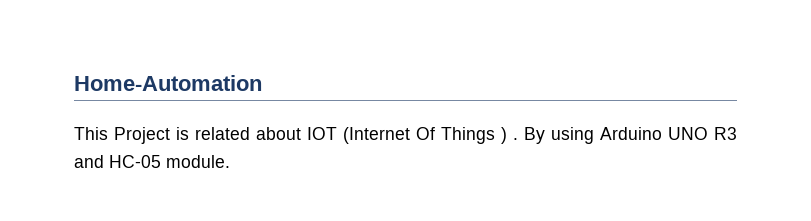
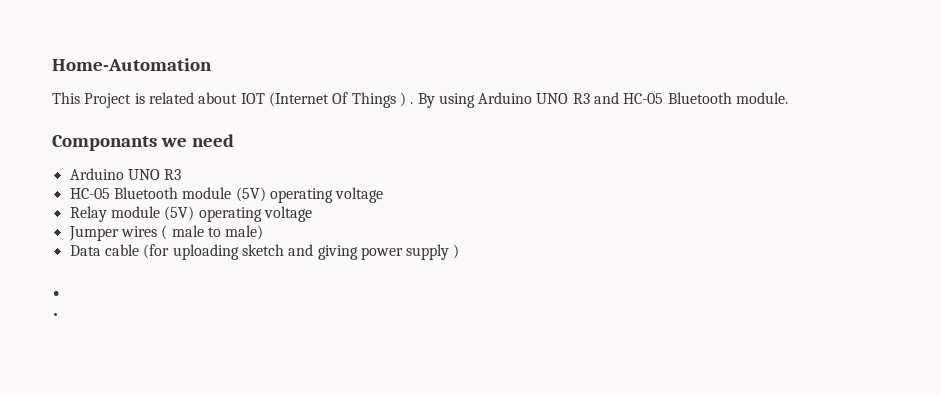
(161, 161) none -> [667,92,732,104] Bluetooth
(230, 161) none -> [52,134,234,151] [69,168,182,180] [69,187,384,203] [69,206,312,222] [68,225,264,241] [69,244,460,260] [52,291,60,299] [52,313,59,319] // Componants we need // Arduino UNO R3 // HC-05 Bluetooth module (5V) operating voltage // Relay module (5V) operating voltage // Jumper wires ( male to male) // Data cable (for uploading sketch and giving power supply ) // • // •

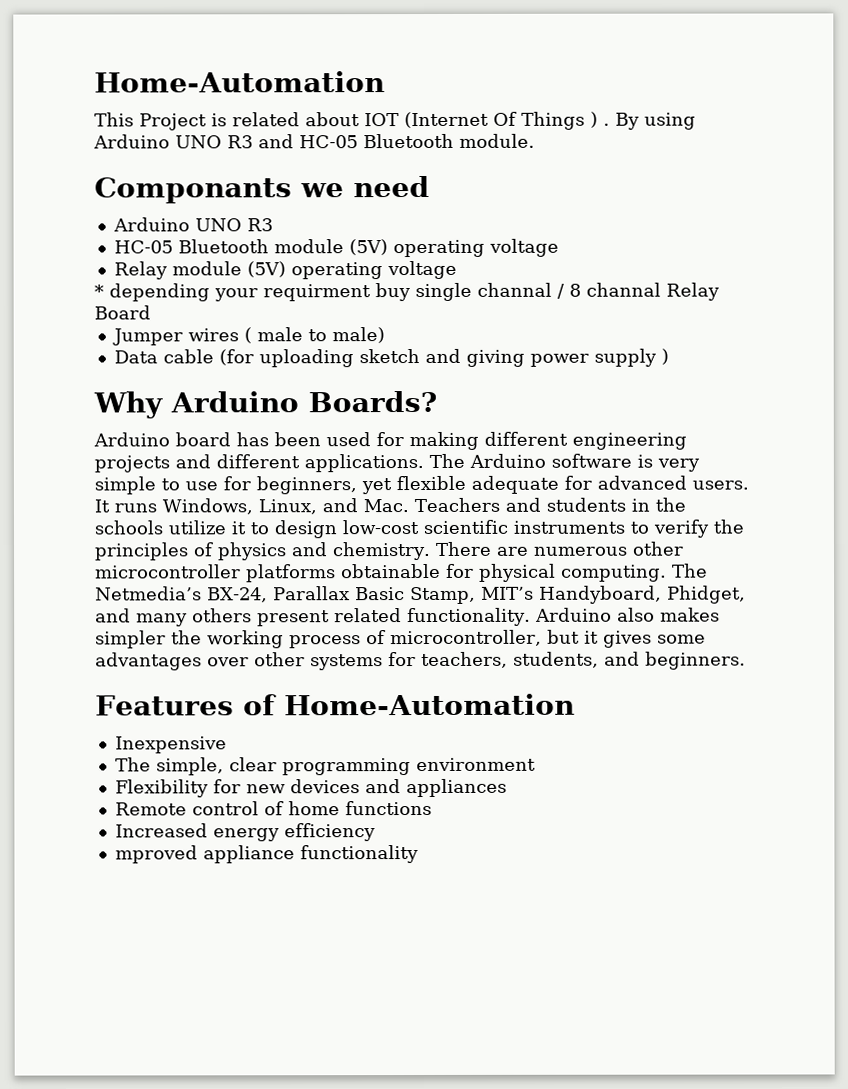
(312, 214) none -> [94,282,720,302] [94,305,151,320] // * depending your requirment buy single channal / 8 channal Relay Board
[52,291,60,299] [52,313,59,319] • // • -> [93,390,437,419] [93,431,687,451] [94,453,700,473] [94,475,749,495] [94,497,686,515] [94,519,744,539] [94,541,684,561] [95,563,708,583] [95,585,746,605] [95,607,720,627] [95,629,706,649] [95,651,746,671] [95,693,575,716] [114,736,227,754] [114,757,536,776] [114,778,507,798] [114,800,432,816] [114,823,376,842] [114,845,419,864] Why Arduino Boards? // Arduino board has been used for making different engineering projects and different applications. The Arduino software is very simple to use for beginners, yet flexible adequate for advanced users. It runs Windows, Linux, and Mac. Teachers and students in the schools utilize it to design low-cost scientific instruments to verify the principles of physics and chemistry. There are numerous other microcontroller platforms obtainable for physical computing. The Netmedia’s BX-24, Parallax Basic Stamp, MIT’s Handyboard, Phidget, and many others present related functionality. Arduino also makes simpler the working process of microcontroller, but it gives some advantages over other systems for teachers, students, and beginners. // Features of Home-Automation // Inexpensive // The simple, clear programming environment // Flexibility for new devices and appliances // Remote control of home functions // Increased energy efficiency // mproved appliance functionality

